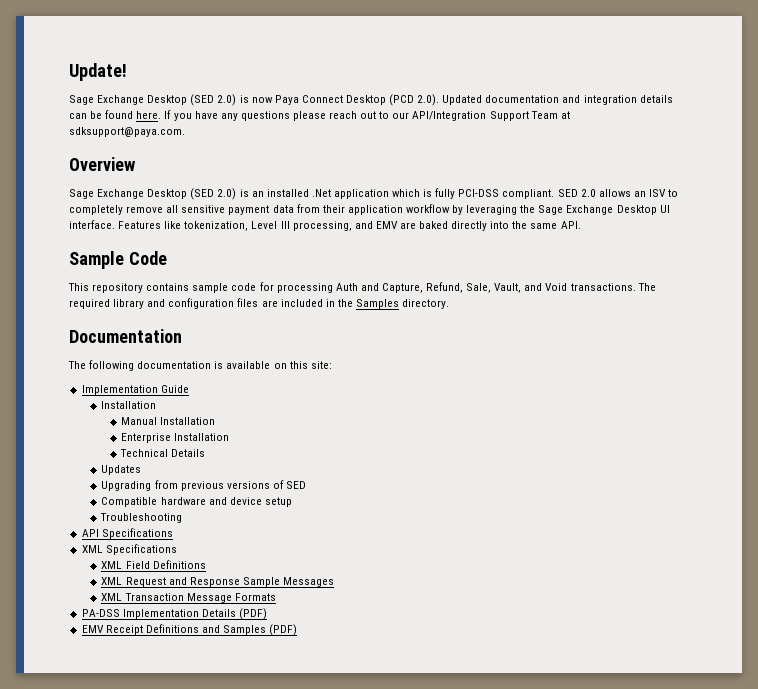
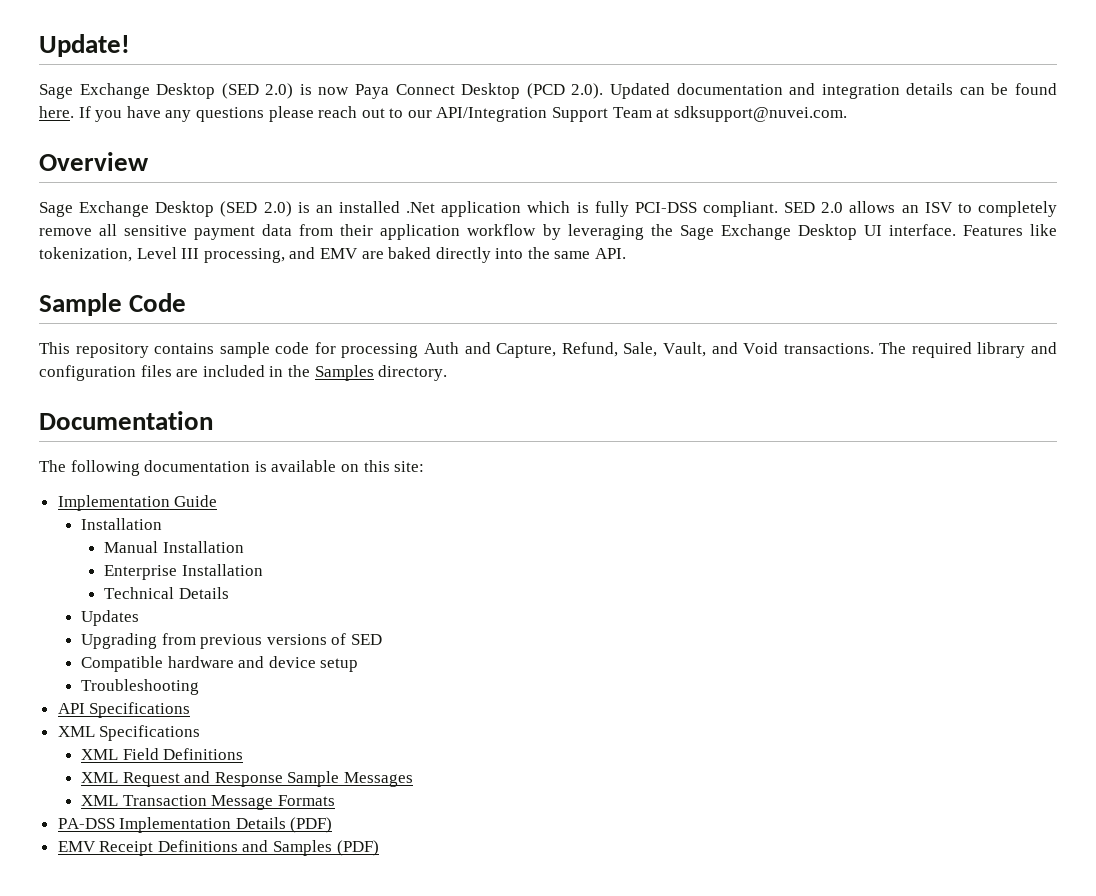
[69,127,185,137] sdksupport@paya.com. -> [673,106,847,122] sdksupport@nuvei.com.

